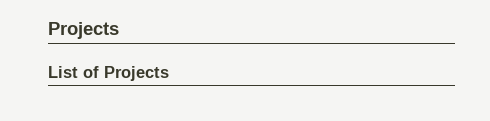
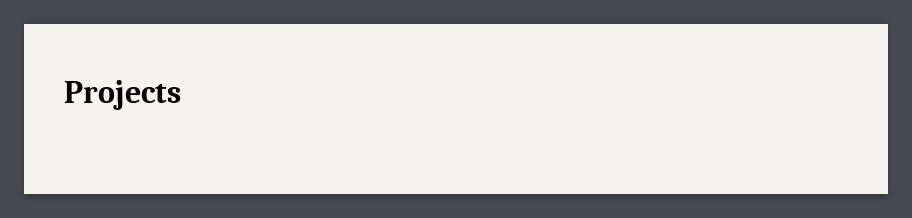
[48,22,119,39] [48,66,169,81] Projects // List of Projects -> [64,80,181,110] Projects

